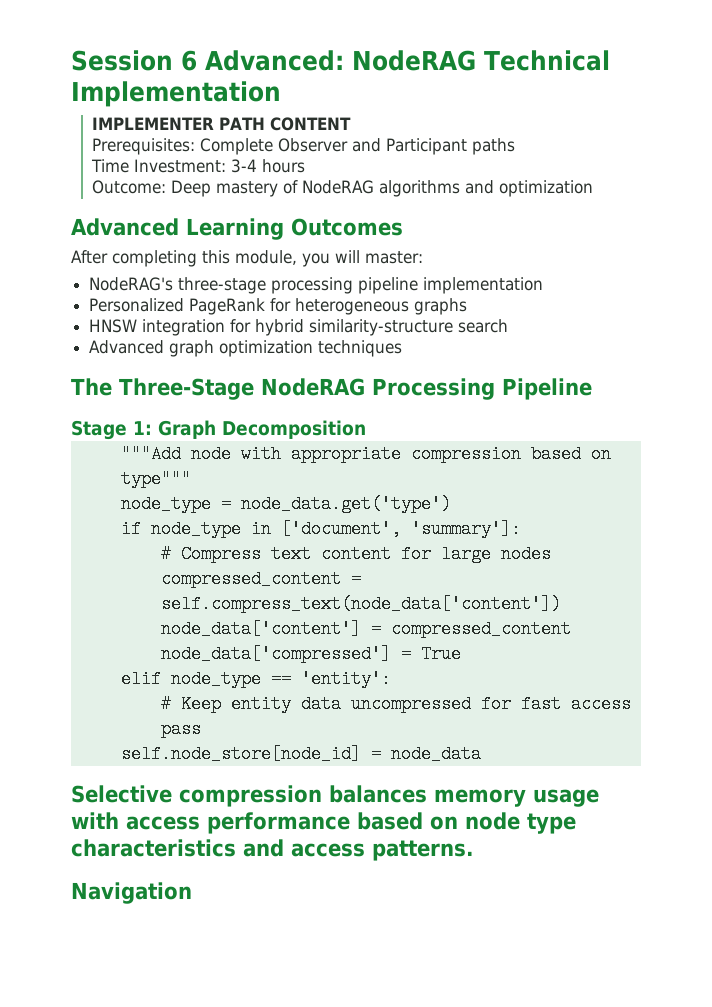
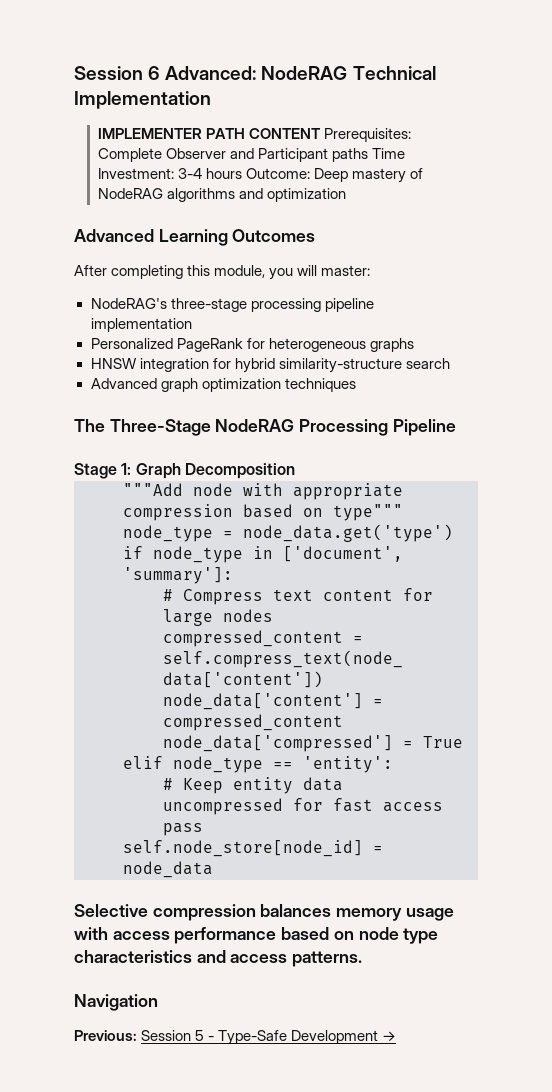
(352, 124) // -> (322, 133) none
(516, 146) // -> (369, 155) none
(306, 166) // -> (243, 173) none
(192, 893) none -> [74,1030,397,1045] // Previous: Session 5 - Type-Safe Development →

